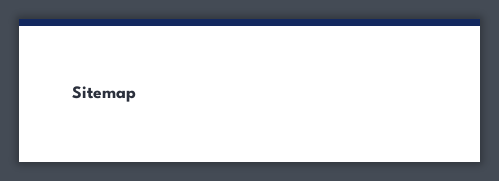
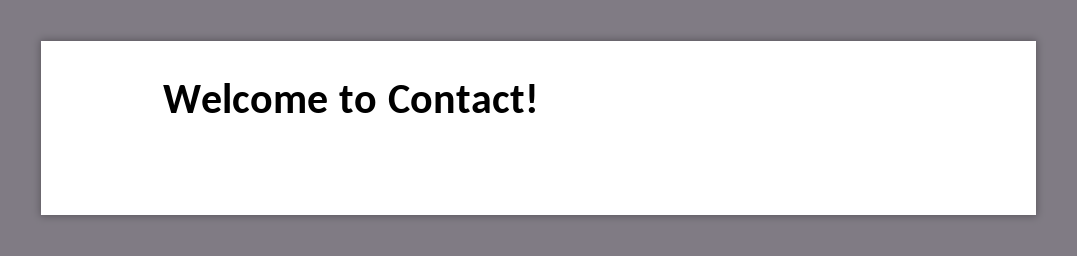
[72,86,136,102] Sitemap -> [163,83,540,113] Welcome to Contact!

